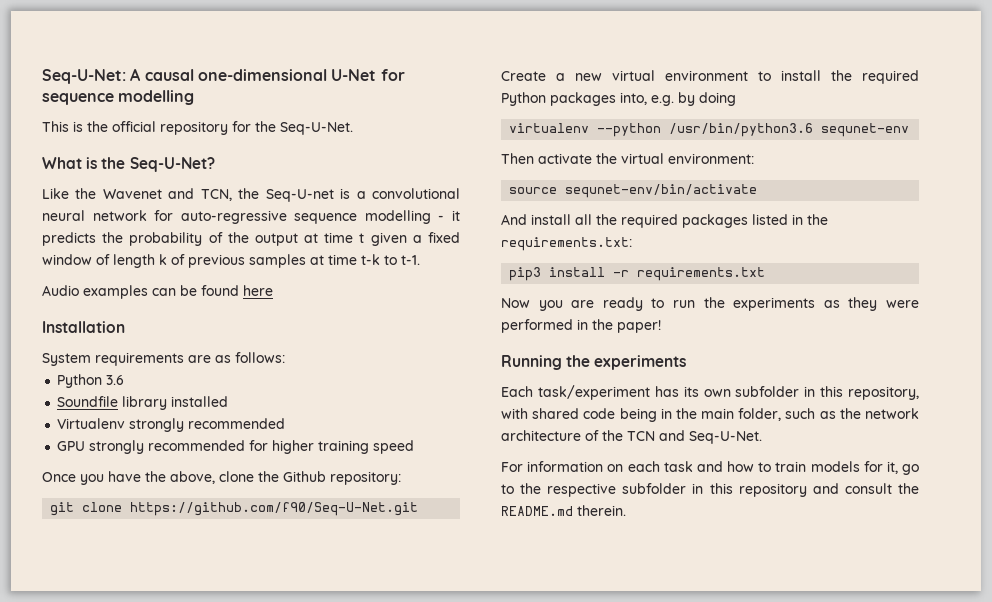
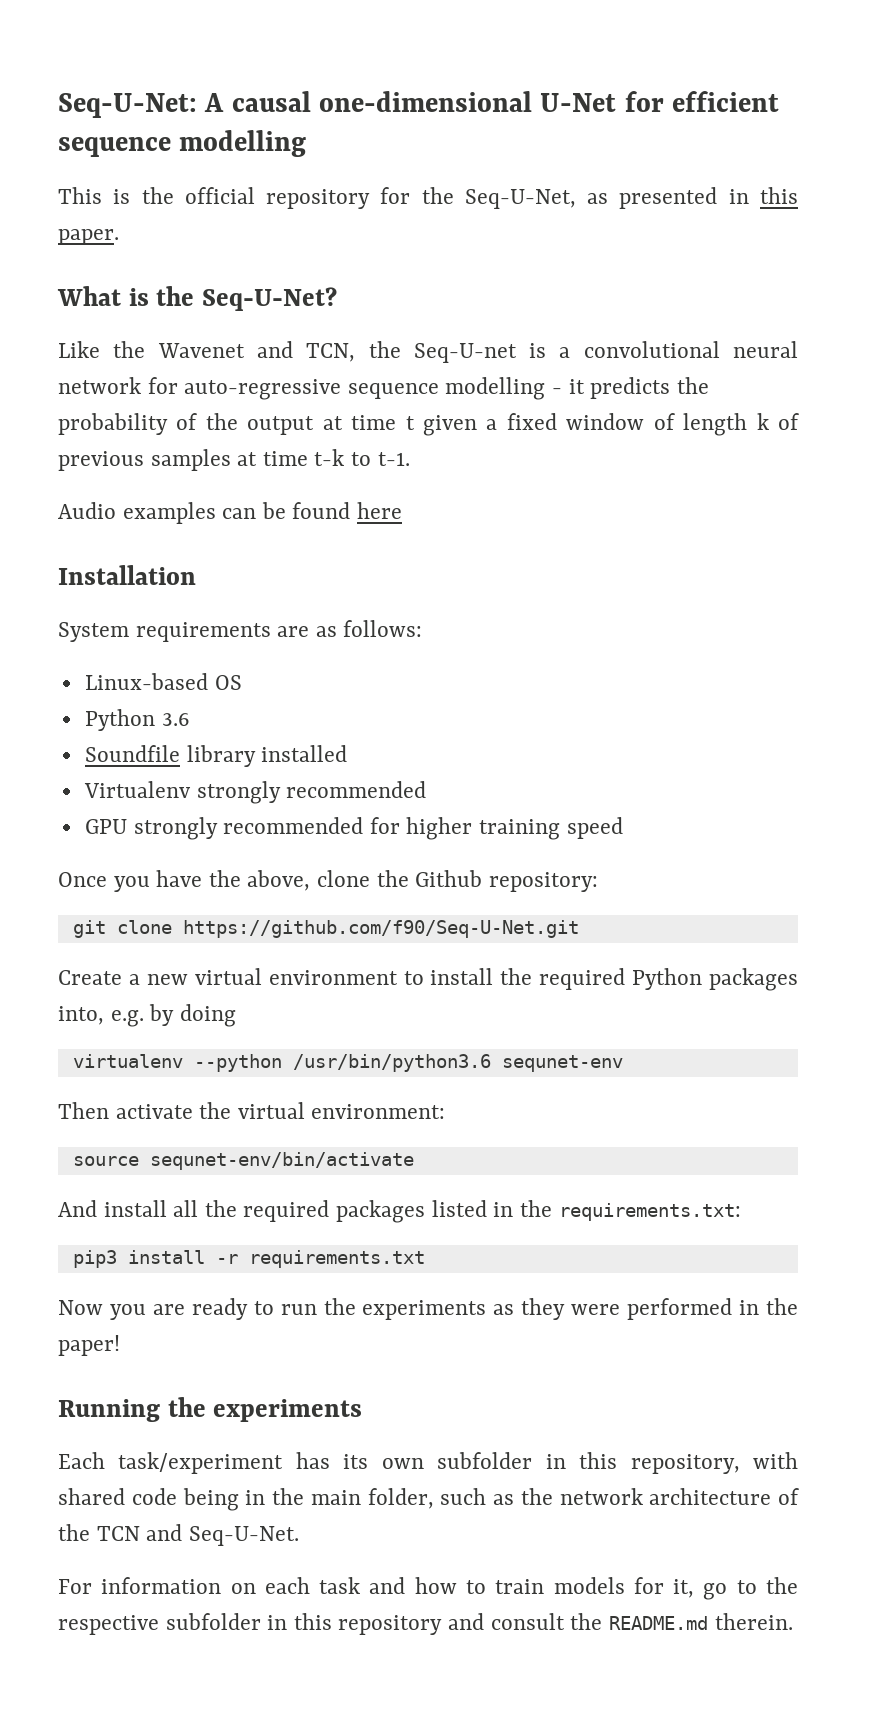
(405, 75) none -> [672,91,780,112] efficient
[280,122,353,135] Seq-U-Net. -> [464,187,798,209] [58,229,119,245] Seq-U-Net, as presented in this paper.
(285, 357) none -> [84,673,242,690] // Linux-based OS

